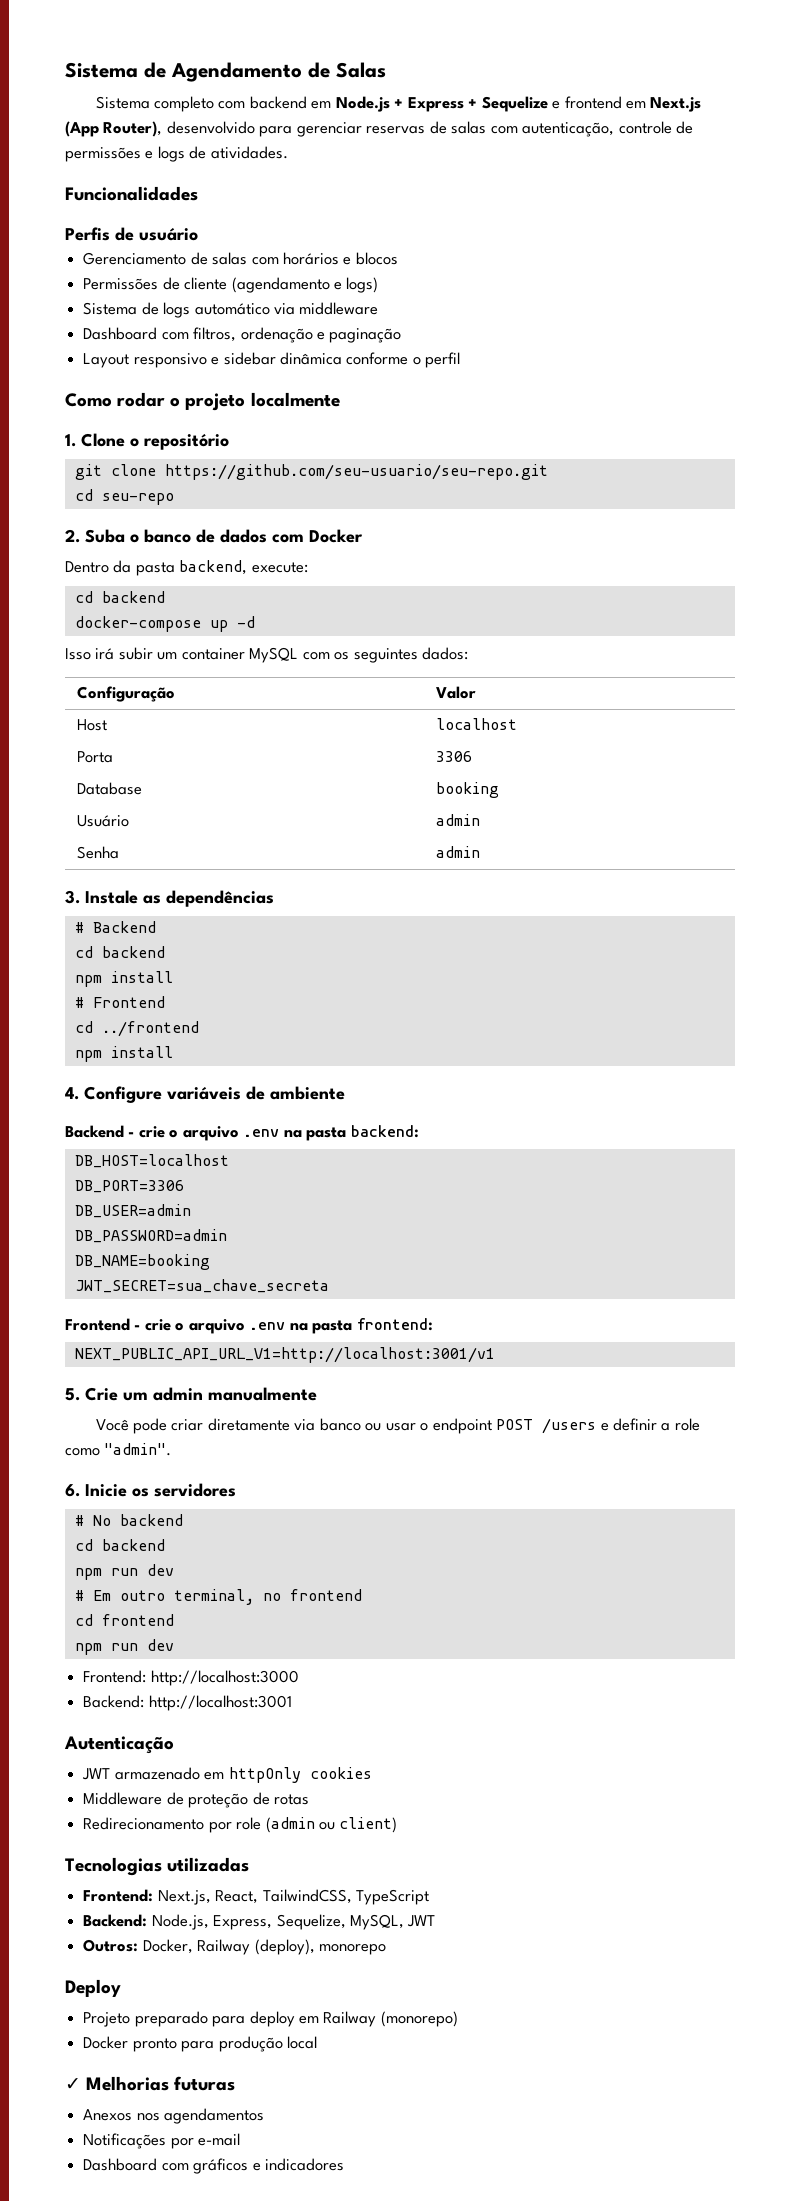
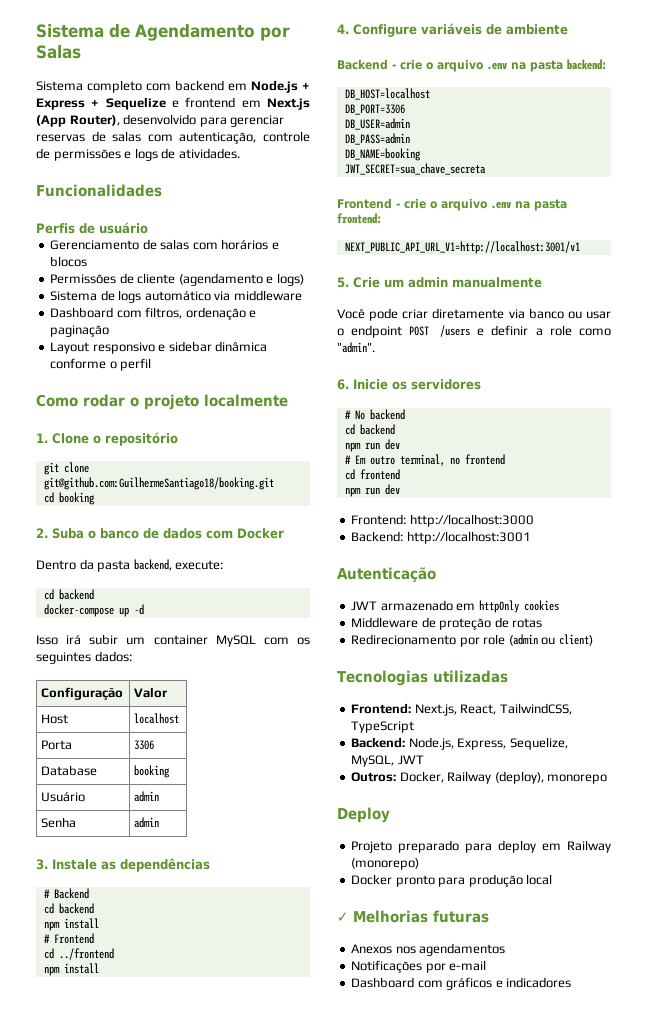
[308,62,330,78] de -> [260,27,290,41] por
[164,464,548,480] [74,489,174,505] https://github.com/seu-usuario/seu-repo.git // cd seu-repo -> [43,477,274,490] [43,492,95,505] git@github.com:GuilhermeSantiago18/booking.git // cd booking
[74,1229,227,1243] DB_PASSWORD=admin -> [344,133,410,145] DB_PASS=admin

